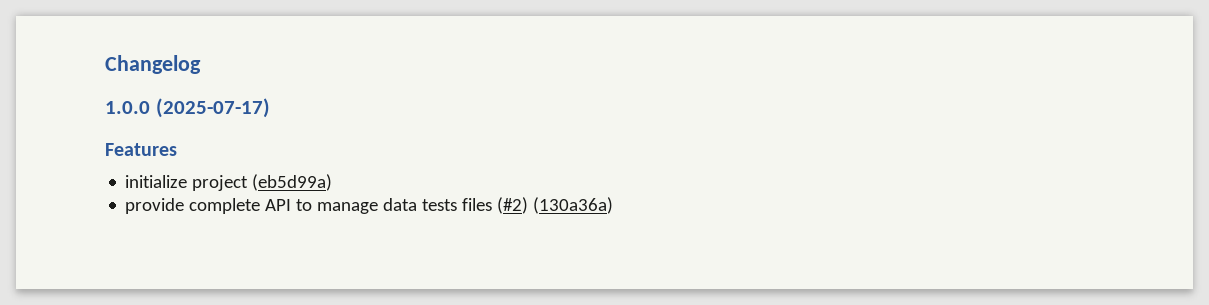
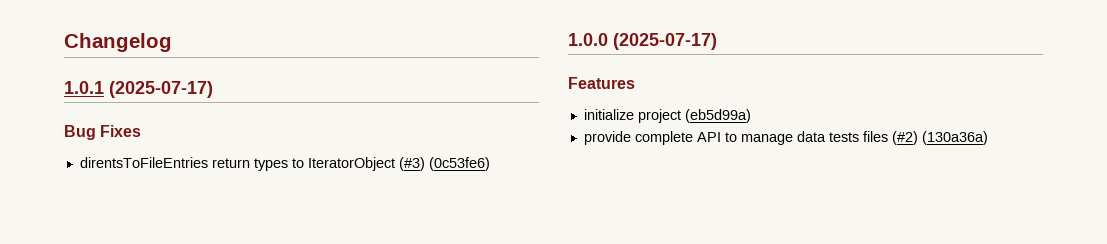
(201, 64) none -> [64,81,213,98] [64,125,142,140] [79,157,490,171] // 1.0.1 (2025-07-17) // Bug Fixes // direntsToFileEntries return types to IteratorObject (#3) (0c53fe6)

